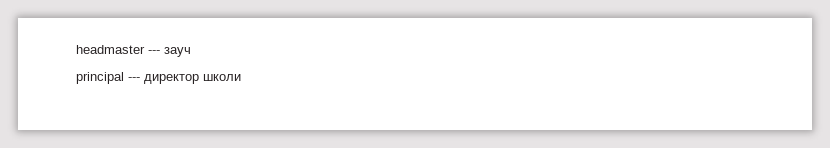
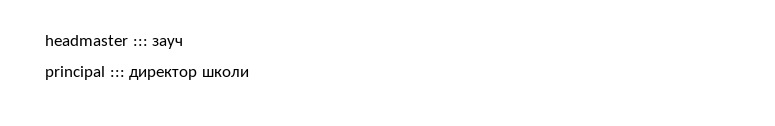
[148,50,160,54] --- -> [132,39,148,46] :::
[128,77,140,81] --- -> [109,70,125,77] :::

